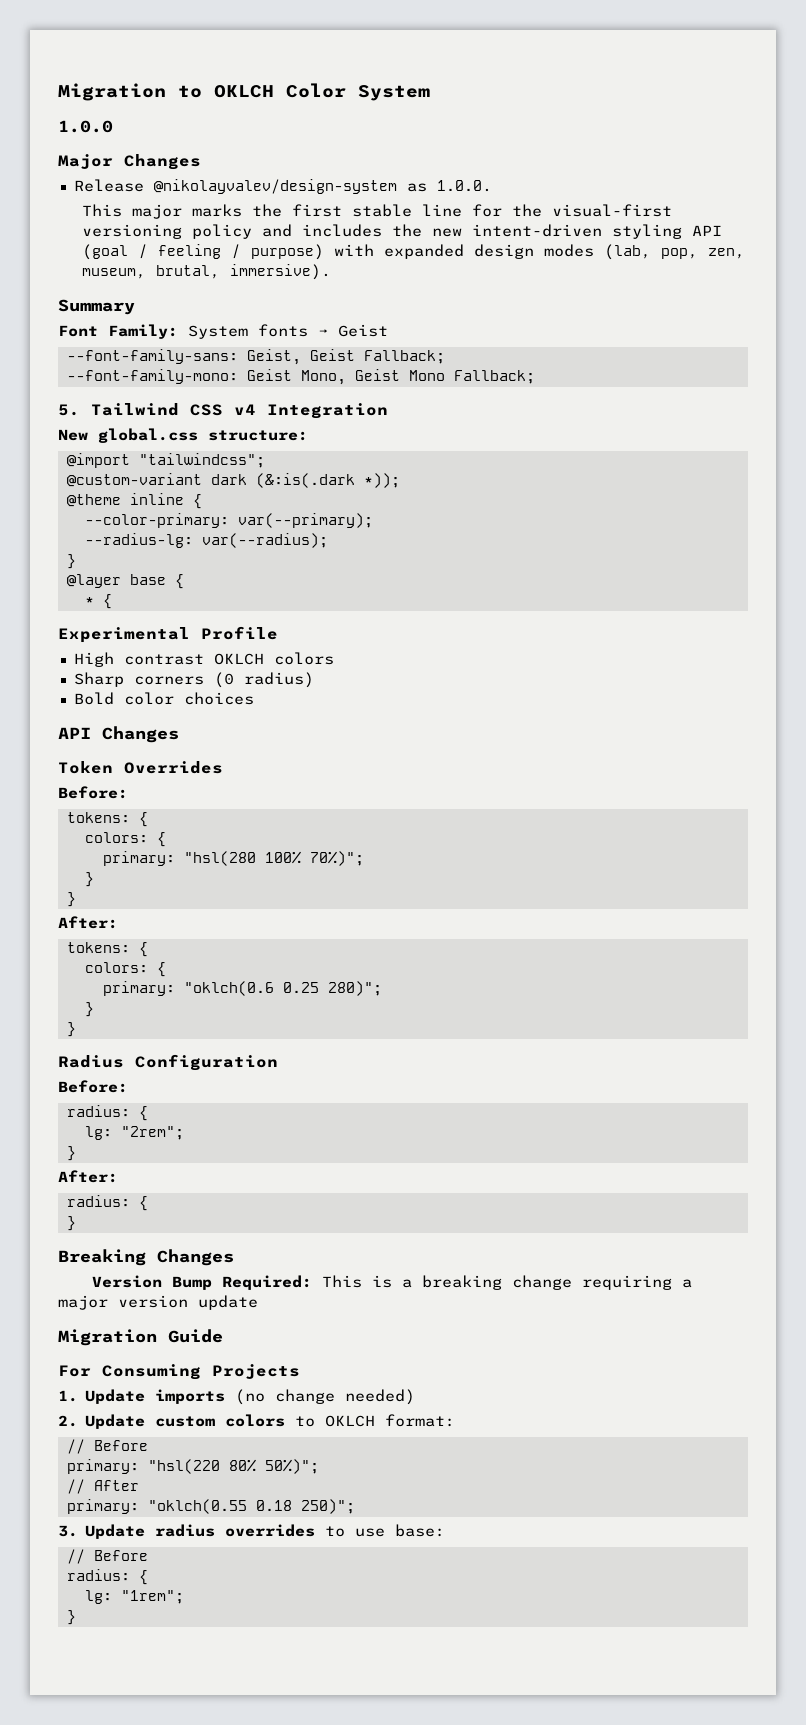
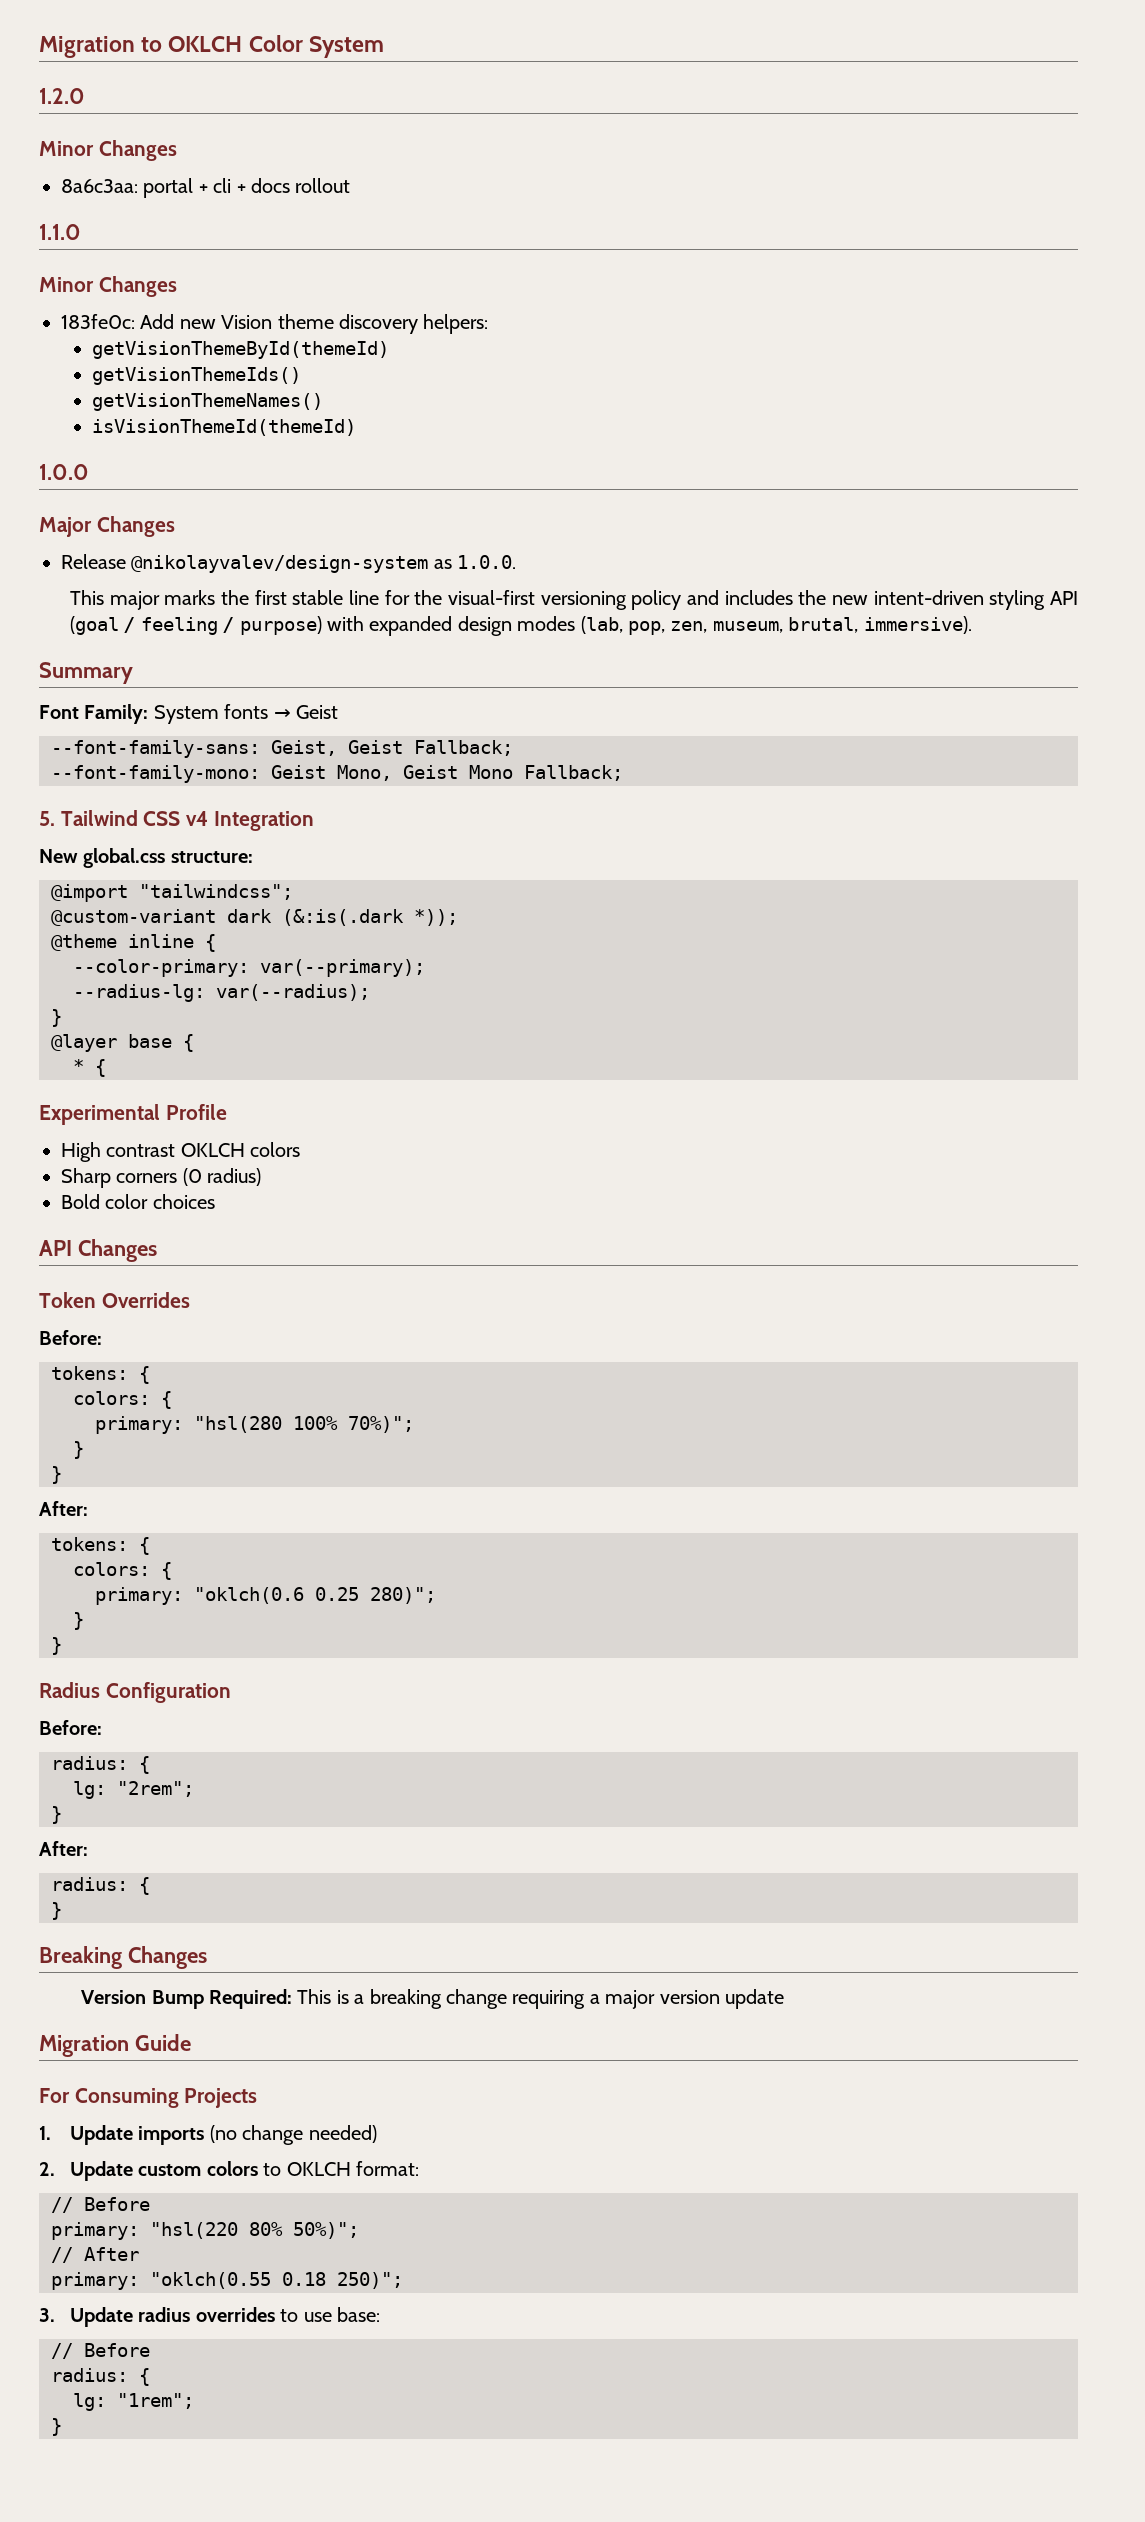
(430, 93) none -> [39,88,85,104] [39,140,177,161] [61,178,351,198] [39,224,81,240] [39,276,177,297] [61,314,489,334] [92,341,390,359] [92,367,302,385] [92,393,324,411] [92,419,357,436] // 1.2.0 // Minor Changes // 8a6c3aa: portal + cli + docs rollout // 1.1.0 // Minor Changes // 183fe0c: Add new Vision theme discovery helpers: // getVisionThemeById(themeId) // getVisionThemeIds() // getVisionThemeNames() // isVisionThemeId(themeId)

